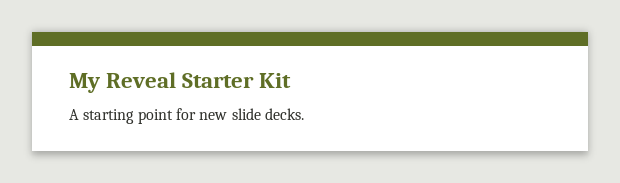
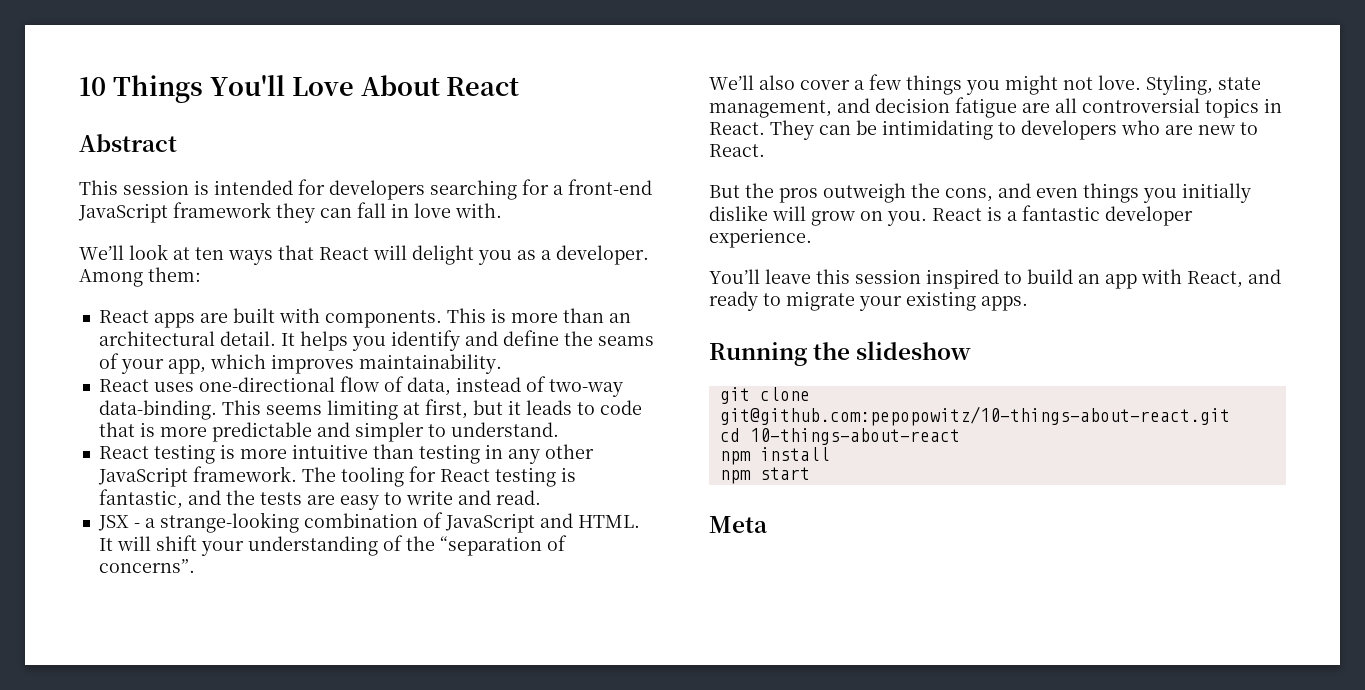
[69,72,292,93] [69,108,304,124] My Reveal Starter Kit // A starting point for new slide decks. -> [79,75,520,103] [79,134,177,152] [79,179,652,200] [78,202,502,223] [79,244,649,265] [79,267,201,287] [98,308,631,328] [98,330,654,351] [98,353,502,374] [98,376,623,397] [98,399,642,420] [98,422,559,442] [98,444,594,464] [97,466,576,487] [98,489,541,510] [97,512,640,533] [98,535,567,556] [98,559,195,573] [709,74,1261,95] [709,97,1282,118] [709,120,1258,140] [709,144,765,157] [709,183,1251,203] [709,205,1193,226] [709,228,812,248] [709,269,1281,289] [709,291,1028,311] [709,341,972,366] [719,387,810,404] [719,406,1230,426] [719,428,960,445] [719,447,830,465] [719,467,810,484] [709,516,768,533] 10 Things You'll Love About React // Abstract // This session is intended for developers searching for a front-end JavaScript framework they can fall in love with. // We’ll look at ten ways that React will delight you as a developer. Among them: // React apps are built with components. This is more than an architectural detail. It helps you identify and define the seams of your app, which improves maintainability. // React uses one-directional flow of data, instead of two-way data-binding. This seems limiting at first, but it leads to code that is more predictable and simpler to understand. // React testing is more intuitive than testing in any other JavaScript framework. The tooling for React testing is fantastic, and the tests are easy to write and read. // JSX - a strange-looking combination of JavaScript and HTML. It will shift your understanding of the “separation of concerns”. // We’ll also cover a few things you might not love. Styling, state management, and decision fatigue are all controversial topics in React. They can be intimidating to developers who are new to React. // But the pros outweigh the cons, and even things you initially dislike will grow on you. React is a fantastic developer experience. // You’ll leave this session inspired to build an app with React, and ready to migrate your existing apps. // Running the slideshow // git clone git@github.com:pepopowitz/10-things-about-react.git // cd 10-things-about-react // npm install // npm start // Meta

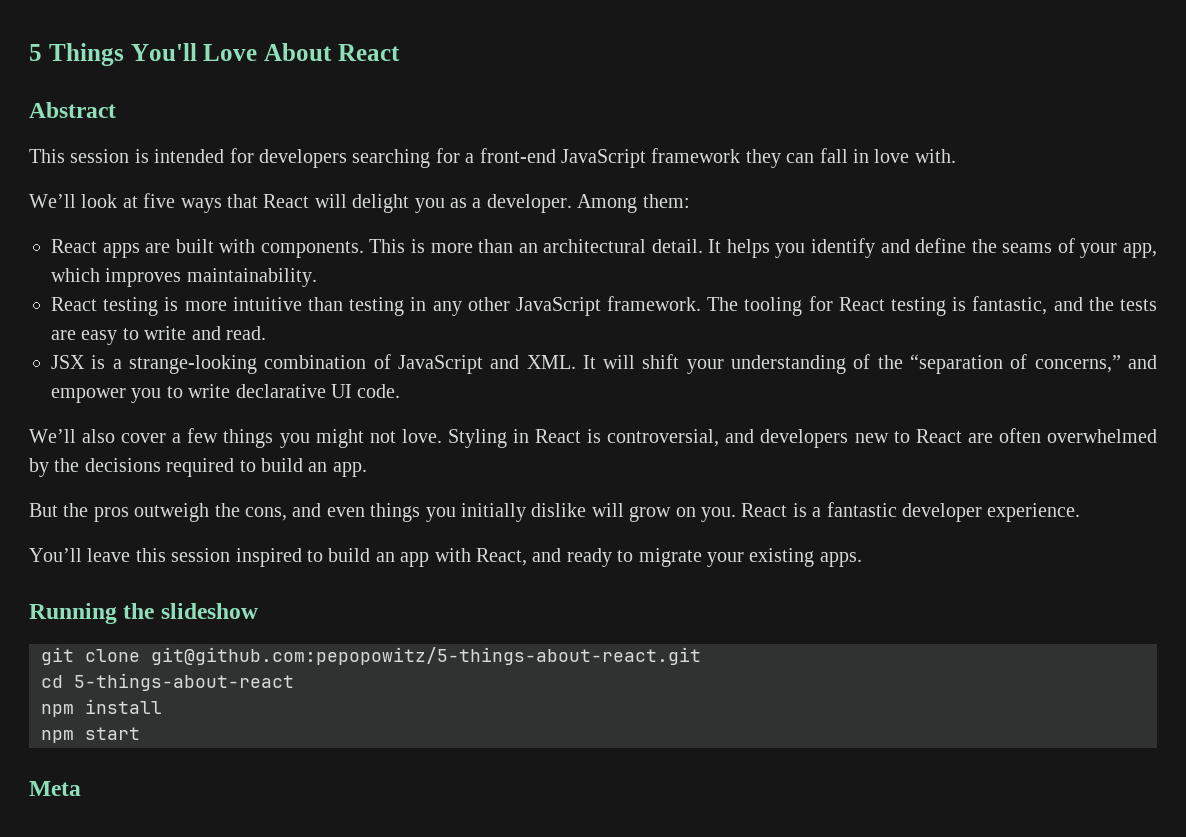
[79,77,106,96] 10 -> [29,44,42,61] 5
[195,247,224,260] ten -> [143,193,176,208] five
[98,376,623,397] [98,399,642,420] [98,422,559,442] // React uses one-directional flow of data, instead of two-way data-binding. This seems limiting at first, but it leads to code that is more predictable and simpler to understand. -> (317, 277) none
[133,523,140,528] - -> [91,355,106,369] is
[577,515,640,528] HTML. -> [526,355,576,369] XML.
[98,559,195,573] concerns”. -> [1034,355,1157,373] [51,384,401,403] concerns,” and empower you to write declarative UI code.
[1146,75,1261,95] [709,97,1282,118] [709,120,1258,140] [709,144,765,157] Styling, state management, and decision fatigue are all controversial topics in React. They can be intimidating to developers who are new to React. -> [447,428,1158,448] [29,458,367,477] Styling in React is controversial, and developers new to React are often overwhelmed by the decisions required to build an app.
[719,406,1230,426] git@github.com:pepopowitz/10-things-about-react.git -> [151,647,701,665] git@github.com:pepopowitz/5-things-about-react.git
[749,428,960,445] 10-things-about-react -> [74,673,294,691] 5-things-about-react

